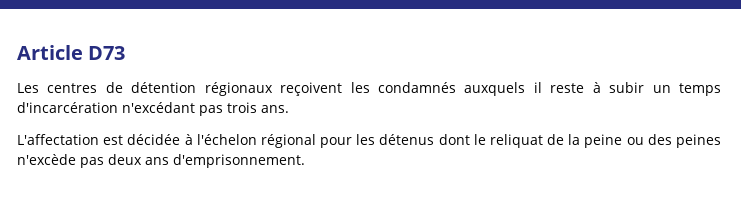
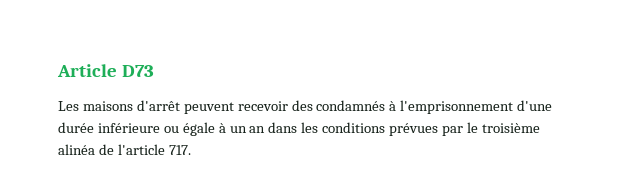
[47,82,722,96] [17,102,289,116] [17,134,721,148] [17,154,305,168] centres de détention régionaux reçoivent les condamnés auxquels il reste à subir un temps d'incarcération n'excédant pas trois ans. // L'affectation est décidée à l'échelon régional pour les détenus dont le reliquat de la peine ou des peines n'excède pas deux ans d'emprisonnement. -> [82,100,553,114] [58,122,540,136] [58,144,191,155] maisons d'arrêt peuvent recevoir des condamnés à l'emprisonnement d'une durée inférieure ou égale à un an dans les conditions prévues par le troisième alinéa de l'article 717.

